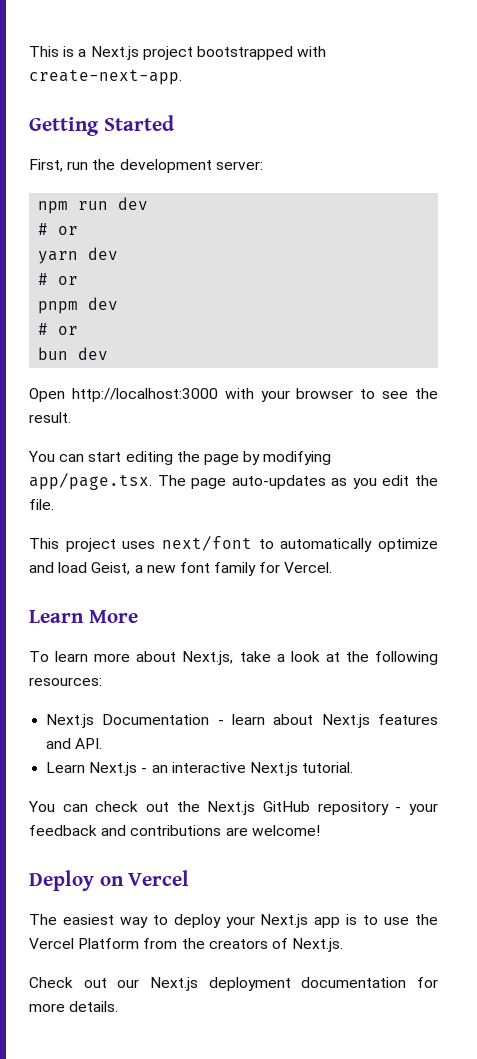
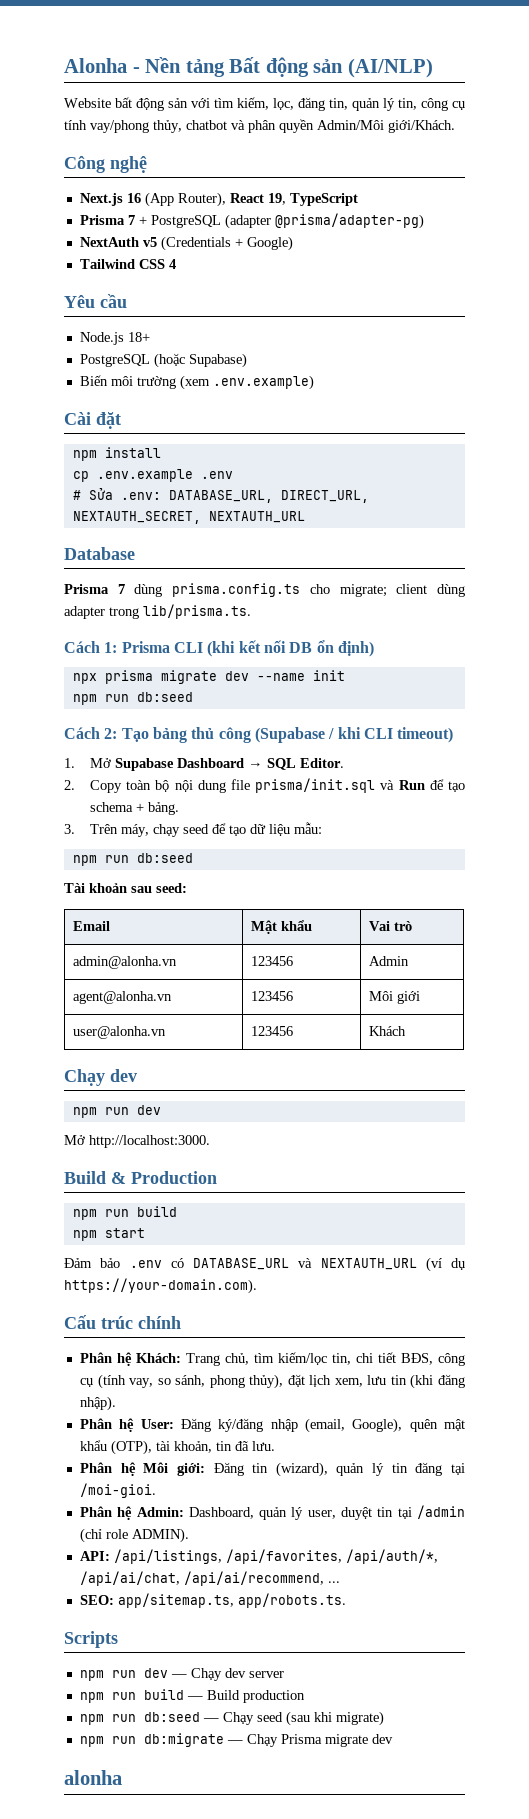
[29,46,327,60] [29,69,182,85] [29,115,174,136] [29,159,263,173] [38,197,149,214] [38,223,79,235] [38,247,119,264] [38,273,79,285] [38,297,119,314] [38,323,79,335] [38,347,109,360] [29,388,438,402] [29,412,71,423] [28,451,332,465] [29,473,438,490] [29,499,54,510] [29,536,438,552] [29,562,333,576] [29,610,138,623] [29,651,439,665] [29,677,102,686] [46,714,438,728] [46,738,103,749] [46,762,354,776] [28,801,439,815] [29,825,320,836] [29,870,190,891] [29,914,439,928] [29,938,344,952] [29,977,438,991] [29,1001,119,1012] This is a Next.js project bootstrapped with create-next-app. // Getting Started // First, run the development server: // npm run dev // # or // yarn dev // # or // pnpm dev // # or // bun dev // Open http://localhost:3000 with your browser to see the result. // You can start editing the page by modifying app/page.tsx. The page auto-updates as you edit the file. // This project uses next/font to automatically optimize and load Geist, a new font family for Vercel. // Learn More // To learn more about Next.js, take a look at the following resources: // Next.js Documentation - learn about Next.js features and API. // Learn Next.js - an interactive Next.js tutorial. // You can check out the Next.js GitHub repository - your feedback and contributions are welcome! // Deploy on Vercel // The easiest way to deploy your Next.js app is to use the Vercel Platform from the creators of Next.js. // Check out our Next.js deployment documentation for more details. -> [64,57,433,78] [64,97,465,111] [64,119,455,133] [64,156,147,173] [79,192,358,207] [79,213,424,229] [79,236,293,251] [79,259,176,269] [64,294,127,308] [79,332,150,345] [79,353,247,368] [79,375,314,390] [64,412,121,429] [72,447,161,461] [72,469,233,482] [72,488,369,503] [72,511,305,524] [64,547,135,560] [64,583,466,597] [64,604,251,619] [64,640,374,657] [72,670,345,684] [72,692,193,705] [64,727,454,743] [64,758,345,771] [64,778,465,793] [90,802,180,815] [64,822,323,837] [72,853,193,866] [64,883,187,893] [72,921,110,931] [250,920,312,934] [368,921,412,931] [72,956,177,969] [250,956,293,966] [368,956,409,966] [72,991,172,1004] [250,991,293,1001] [368,991,420,1004] [72,1026,166,1039] [250,1026,293,1036] [368,1026,406,1036] [64,1069,137,1086] [72,1105,161,1118] [64,1135,210,1148] [64,1171,217,1184] [72,1206,177,1220] [72,1228,145,1241] [64,1257,465,1272] [64,1278,257,1294] [64,1315,181,1329] [79,1352,465,1366] [79,1374,466,1389] [79,1396,116,1411] [79,1418,466,1433] [79,1440,275,1455] [79,1462,465,1477] [79,1483,156,1498] [79,1505,466,1520] [79,1528,189,1543] [79,1549,438,1564] [79,1571,340,1586] [79,1593,346,1608] [64,1631,118,1648] [79,1668,284,1681] [79,1689,305,1703] [79,1711,384,1726] [79,1733,393,1747] [64,1770,122,1785] Alonha - Nền tảng Bất động sản (AI/NLP) // Website bất động sản với tìm kiếm, lọc, đăng tin, quản lý tin, công cụ tính vay/phong thủy, chatbot và phân quyền Admin/Môi giới/Khách. // Công nghệ // Next.js 16 (App Router), React 19, TypeScript // Prisma 7 + PostgreSQL (adapter @prisma/adapter-pg) // NextAuth v5 (Credentials + Google) // Tailwind CSS 4 // Yêu cầu // Node.js 18+ // PostgreSQL (hoặc Supabase) // Biến môi trường (xem .env.example) // Cài đặt // npm install // cp .env.example .env // # Sửa .env: DATABASE_URL, DIRECT_URL, NEXTAUTH_SECRET, NEXTAUTH_URL // Database // Prisma 7 dùng prisma.config.ts cho migrate; client dùng adapter trong lib/prisma.ts. // Cách 1: Prisma CLI (khi kết nối DB ổn định) // npx prisma migrate dev --name init // npm run db:seed // Cách 2: Tạo bảng thủ công (Supabase / khi CLI timeout) // 1. Mở Supabase Dashboard → SQL Editor. // 2. Copy toàn bộ nội dung file prisma/init.sql và Run để tạo schema + bảng. // 3. Trên máy, chạy seed để tạo dữ liệu mẫu: // npm run db:seed // Tài khoản sau seed: // Email | Mật khẩu | Vai trò // admin@alonha.vn | 123456 | Admin // agent@alonha.vn | 123456 | Môi giới // user@alonha.vn | 123456 | Khách // Chạy dev // npm run dev // Mở http://localhost:3000. // Build & Production // npm run build // npm start // Đảm bảo .env có DATABASE_URL và NEXTAUTH_URL (ví dụ https://your-domain.com). // Cấu trúc chính // Phân hệ Khách: Trang chủ, tìm kiếm/lọc tin, chi tiết BĐS, công cụ (tính vay, so sánh, phong thủy), đặt lịch xem, lưu tin (khi đăng nhập). // Phân hệ User: Đăng ký/đăng nhập (email, Google), quên mật khẩu (OTP), tài khoản, tin đã lưu. // Phân hệ Môi giới: Đăng tin (wizard), quản lý tin đăng tại /moi-gioi. // Phân hệ Admin: Dashboard, quản lý user, duyệt tin tại /admin (chỉ role ADMIN). // API: /api/listings, /api/favorites, /api/auth/*, /api/ai/chat, /api/ai/recommend, ... // SEO: app/sitemap.ts, app/robots.ts. // Scripts // npm run dev — Chạy dev server // npm run build — Build production // npm run db:seed — Chạy seed (sau khi migrate) // npm run db:migrate — Chạy Prisma migrate dev // alonha

